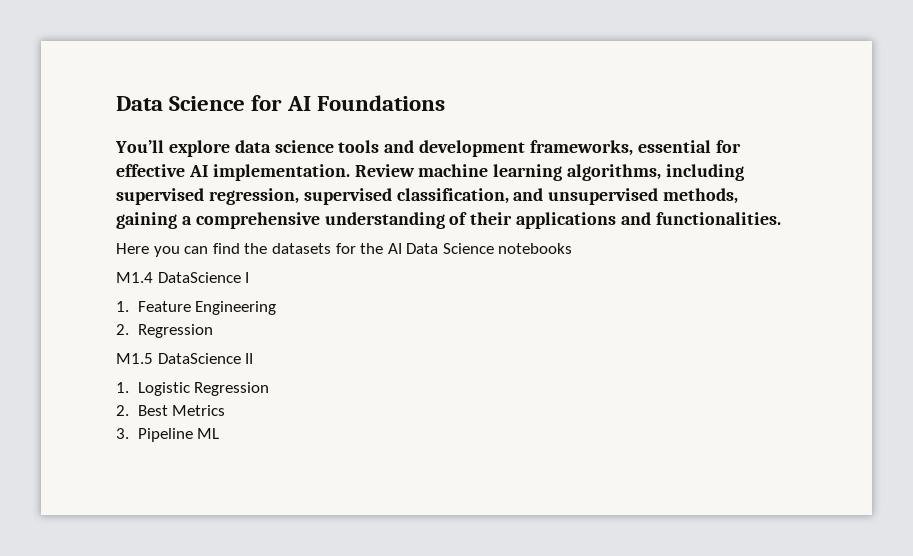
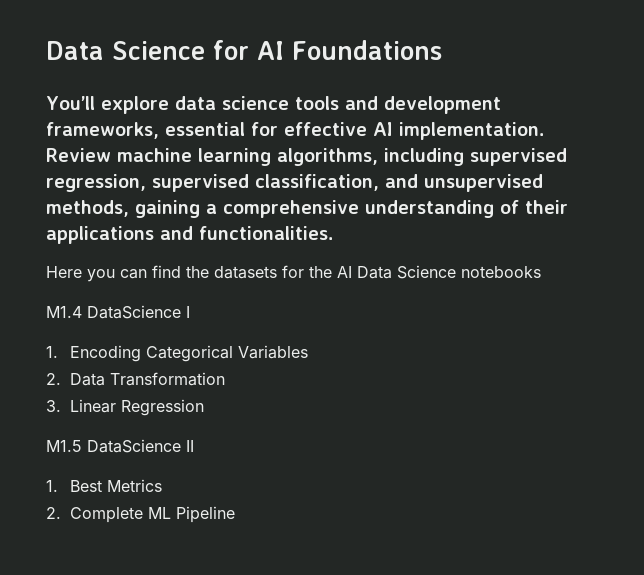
[137,301,277,315] [116,324,129,335] Feature Engineering // 2. -> [70,345,309,362] [46,372,226,386] [46,399,117,413] Encoding Categorical Variables // 2. Data Transformation // 3. Linear
[137,382,270,396] [116,405,129,416] Logistic Regression // 2. -> (58, 486) none
[116,428,220,442] 3. Pipeline ML -> [46,506,236,523] 2. Complete ML Pipeline

